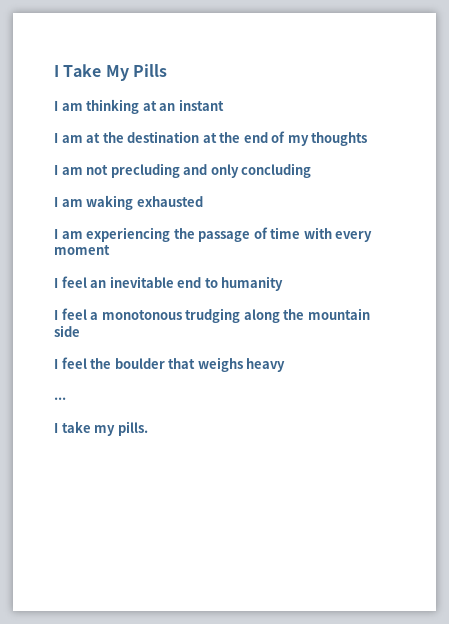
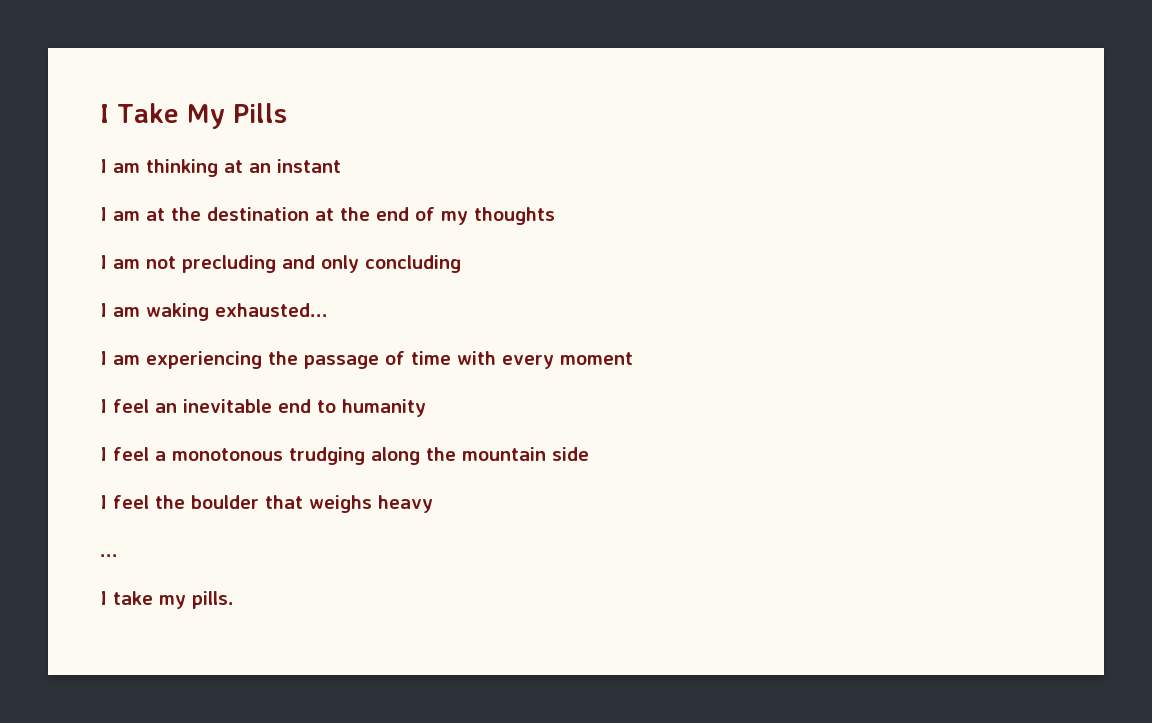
[136,196,203,207] exhausted -> [215,303,328,317] exhausted...

